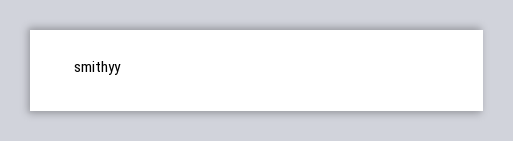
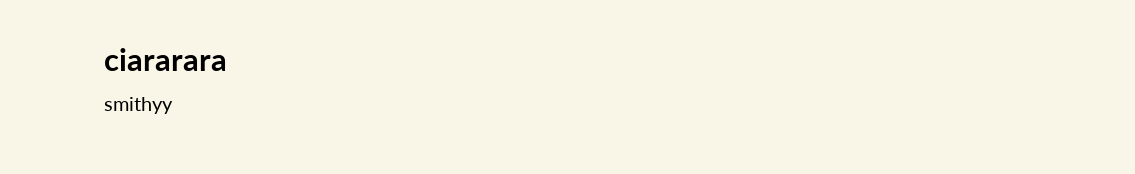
(74, 68) none -> [104,48,227,71] ciararara //

